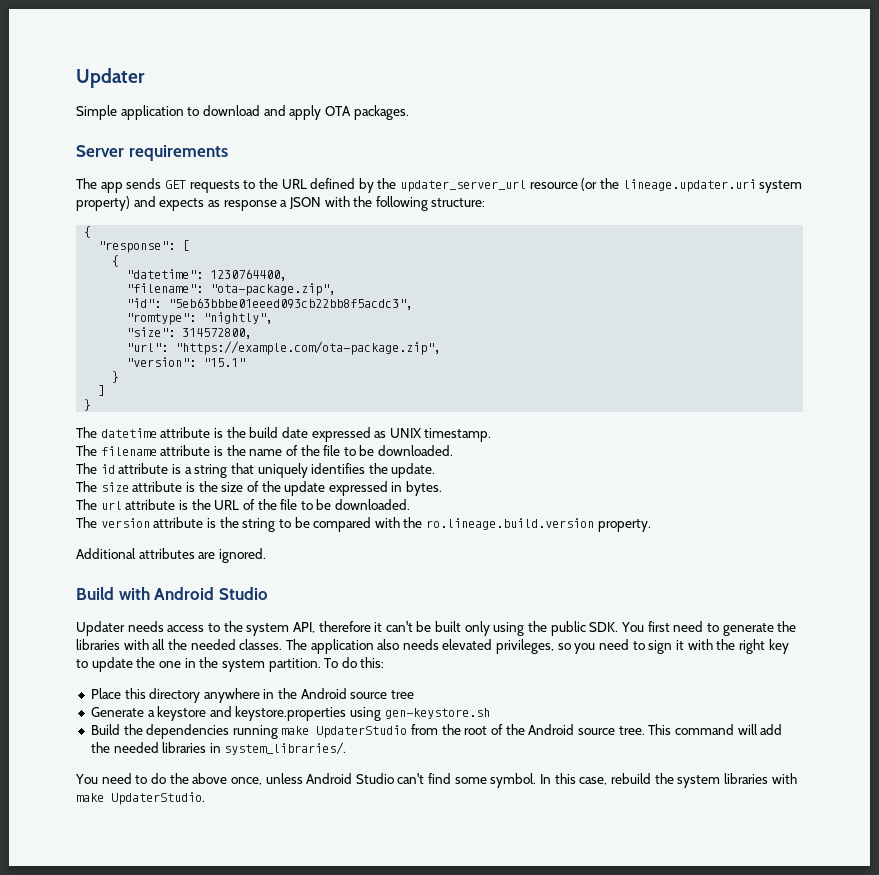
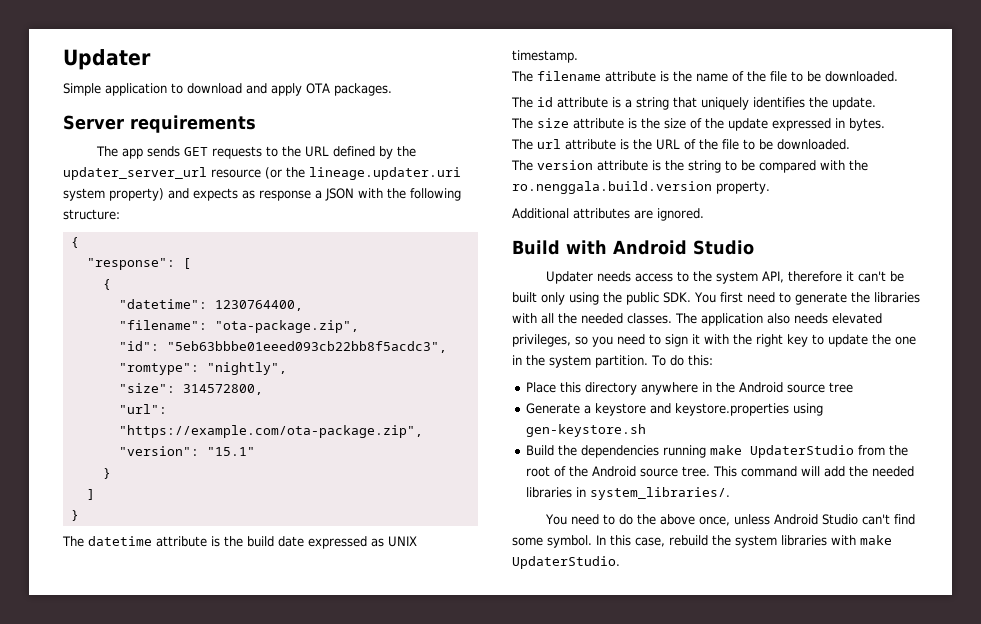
[426,518,595,530] ro.lineage.build.version -> [512,181,712,194] ro.nenggala.build.version

